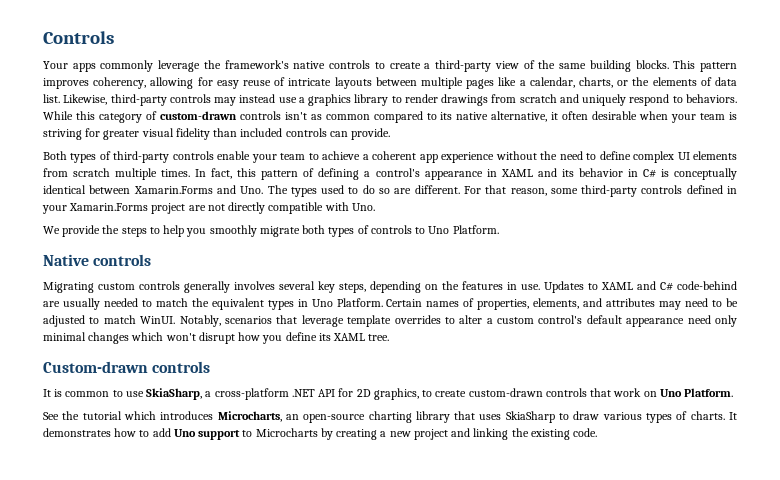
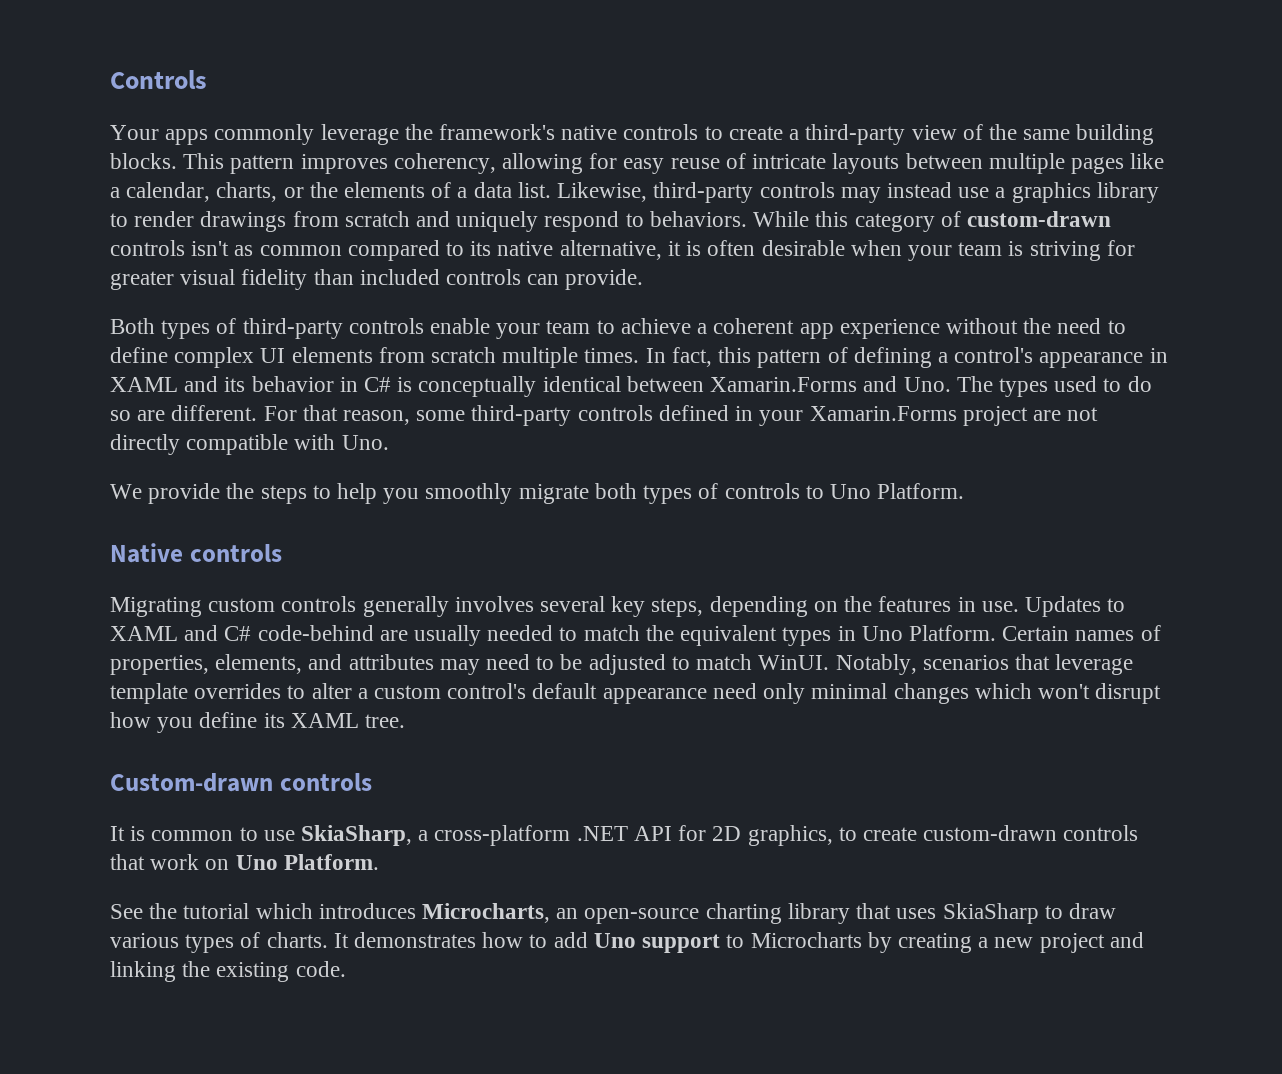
(712, 81) none -> [457,187,468,198] a
(559, 116) none -> [686,241,702,256] is

